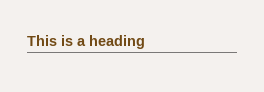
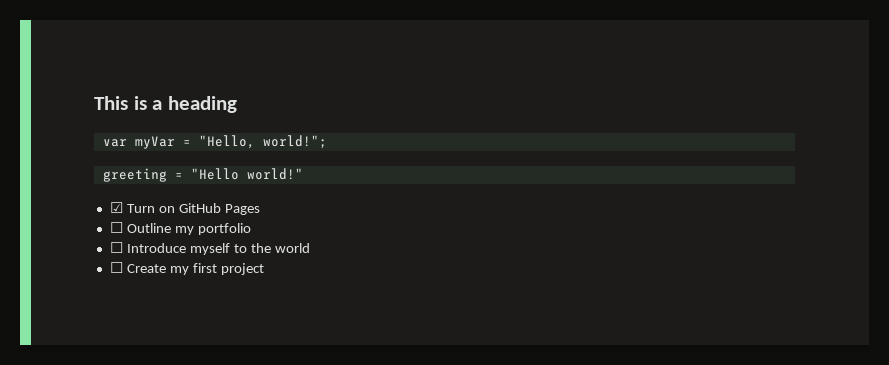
(145, 42) none -> [102,135,327,149] [102,168,303,182] [109,202,260,215] [109,222,251,235] [109,242,310,255] [109,262,264,275] // var myVar = "Hello, world!"; // greeting = "Hello world!" // ☑ Turn on GitHub Pages // ☐ Outline my portfolio // ☐ Introduce myself to the world // ☐ Create my first project

